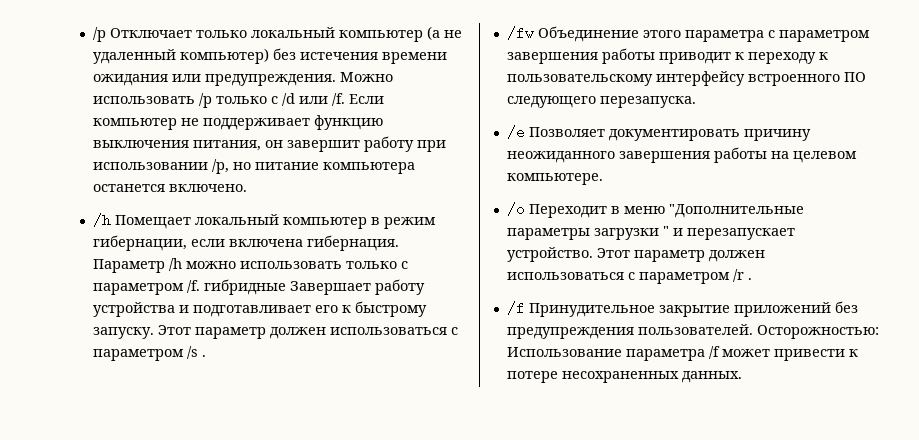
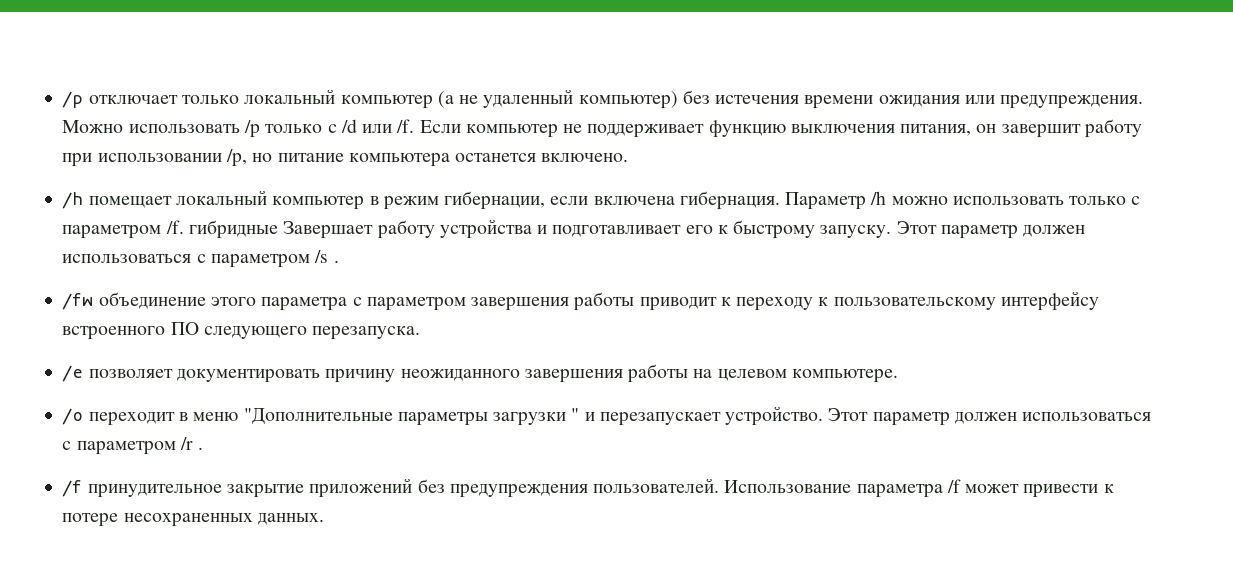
[92,27,192,42] /p Отключает -> [62,91,178,108] /p отключает
[114,215,191,229] Помещает -> [88,196,172,208] помещает
[537,26,639,42] Объединение -> [98,292,206,309] объединение
[528,127,605,137] Позволяет -> [88,369,173,378] позволяет
[528,204,607,218] Переходит -> [88,412,175,426] переходит
[528,303,655,317] Принудительное -> [87,484,222,498] принудительное
[756,325,879,339] Осторожностью: -> (720, 485) none

